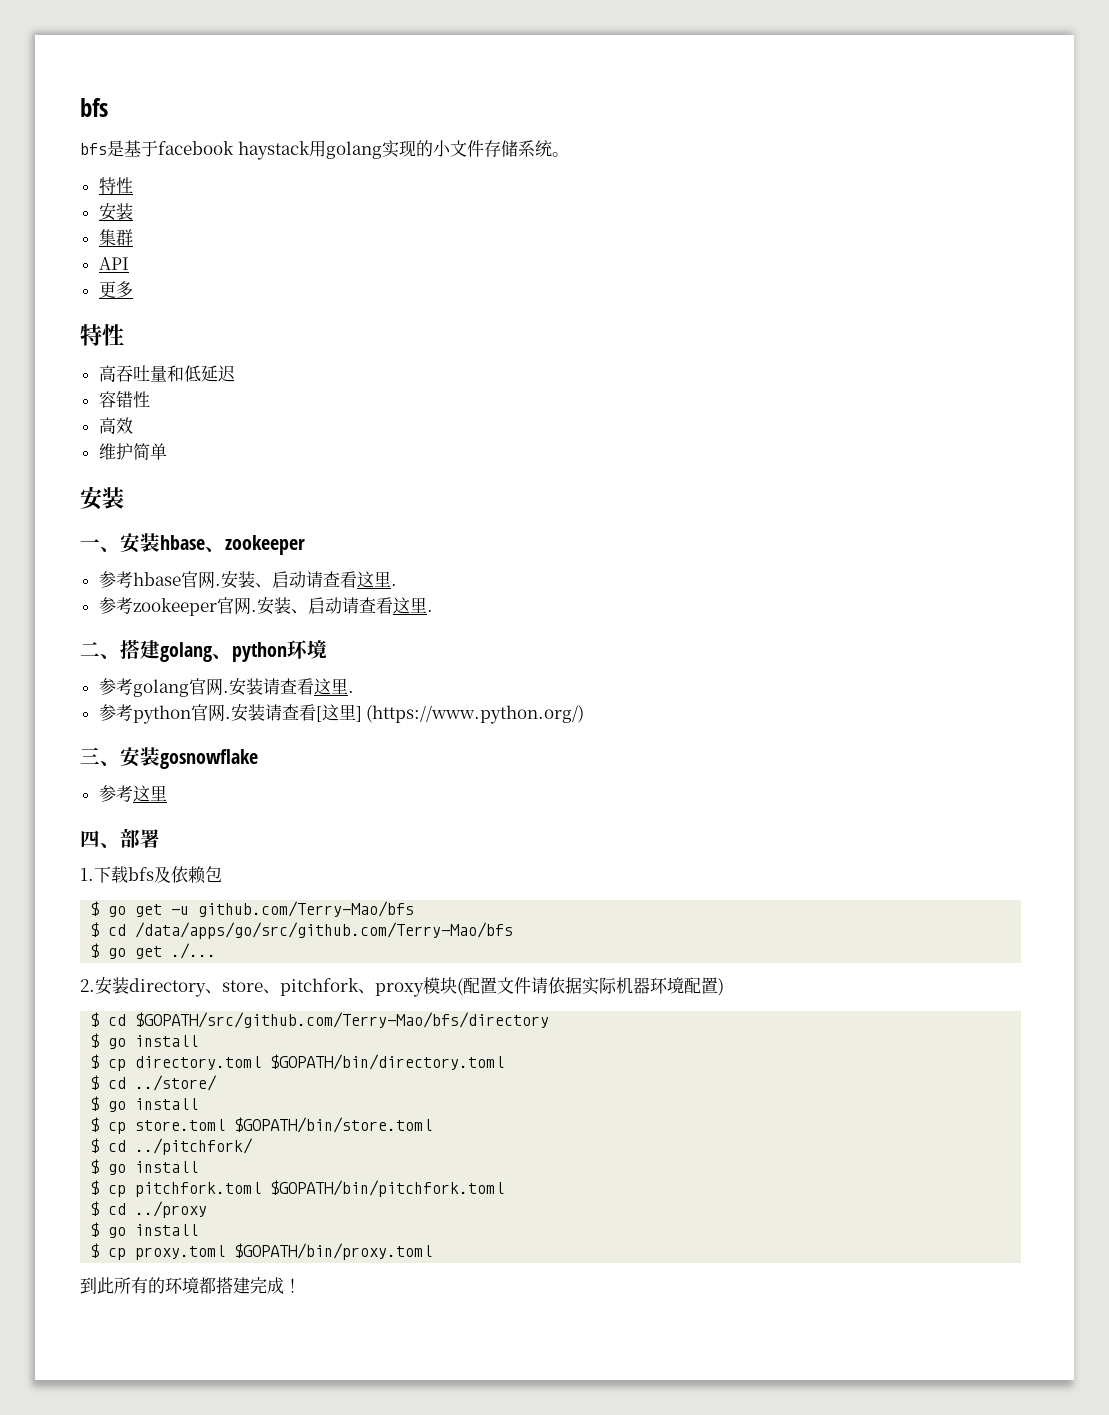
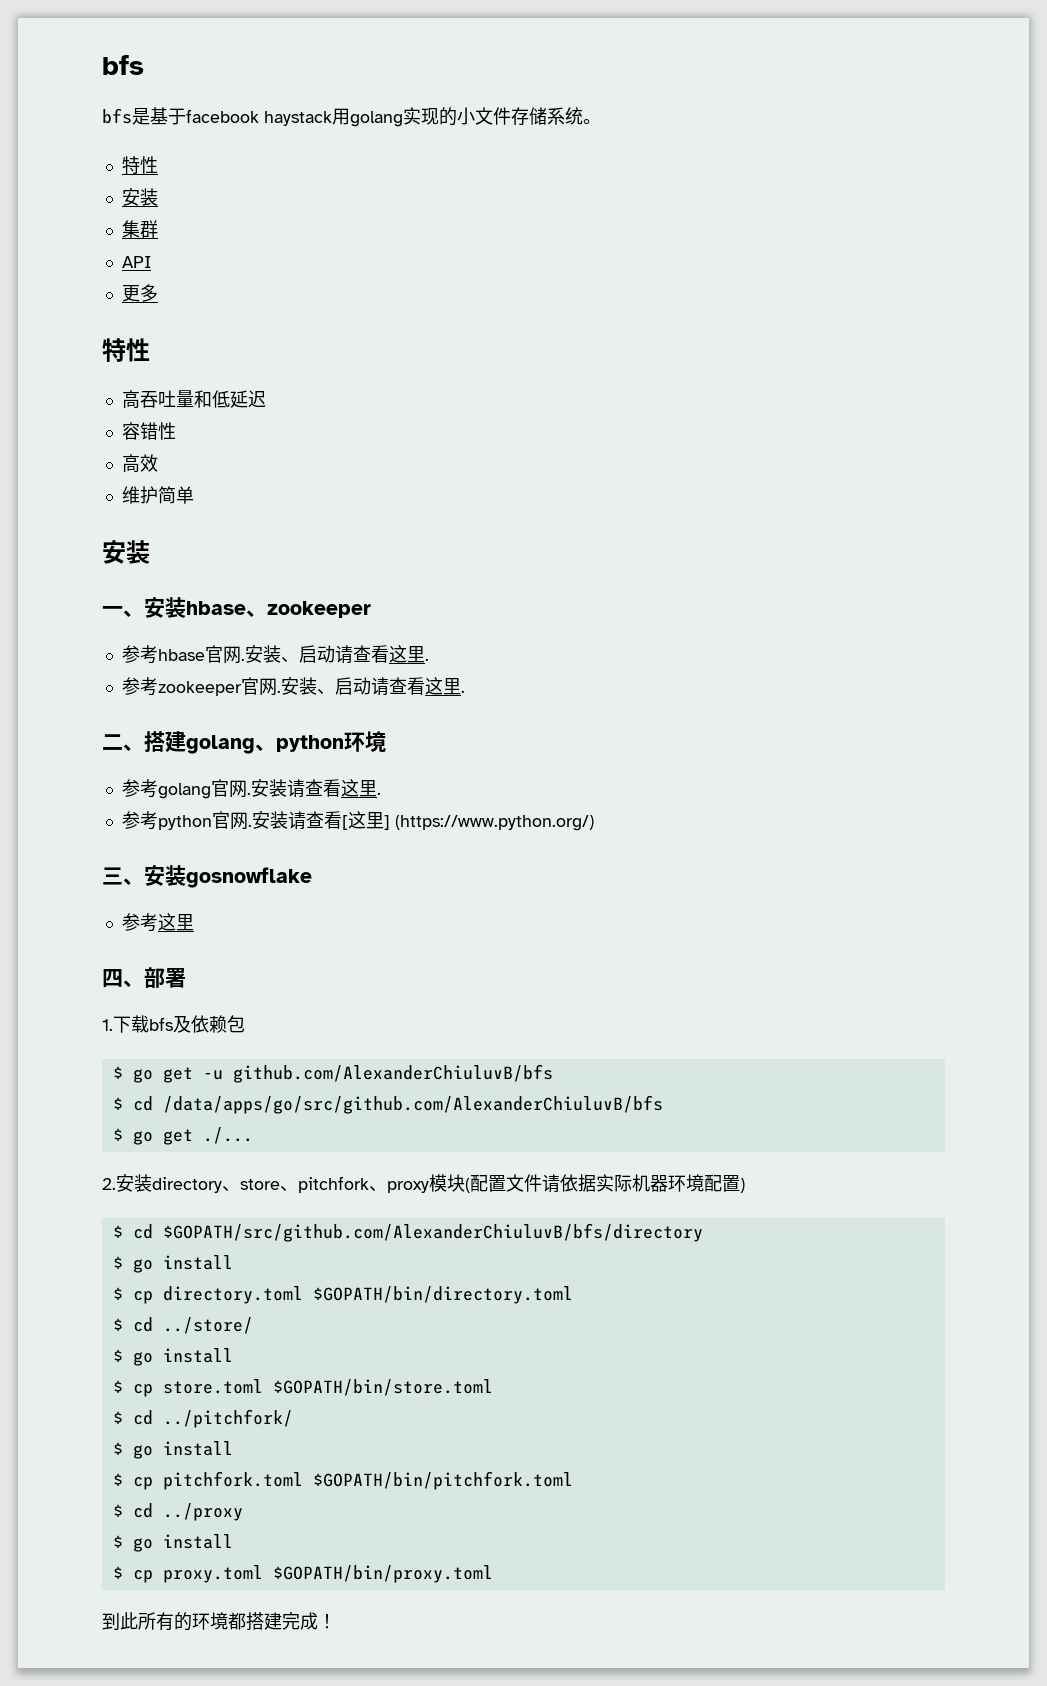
[198,901,415,917] [90,922,514,939] github.com/Terry-Mao/bfs // $ cd /data/apps/go/src/github.com/Terry-Mao/bfs -> [232,1064,553,1083] [112,1095,663,1114] github.com/AlexanderChiuluvB/bfs // $ cd /data/apps/go/src/github.com/AlexanderChiuluvB/bfs
[135,1012,550,1028] $GOPATH/src/github.com/Terry-Mao/bfs/directory -> [162,1223,703,1242] $GOPATH/src/github.com/AlexanderChiuluvB/bfs/directory

